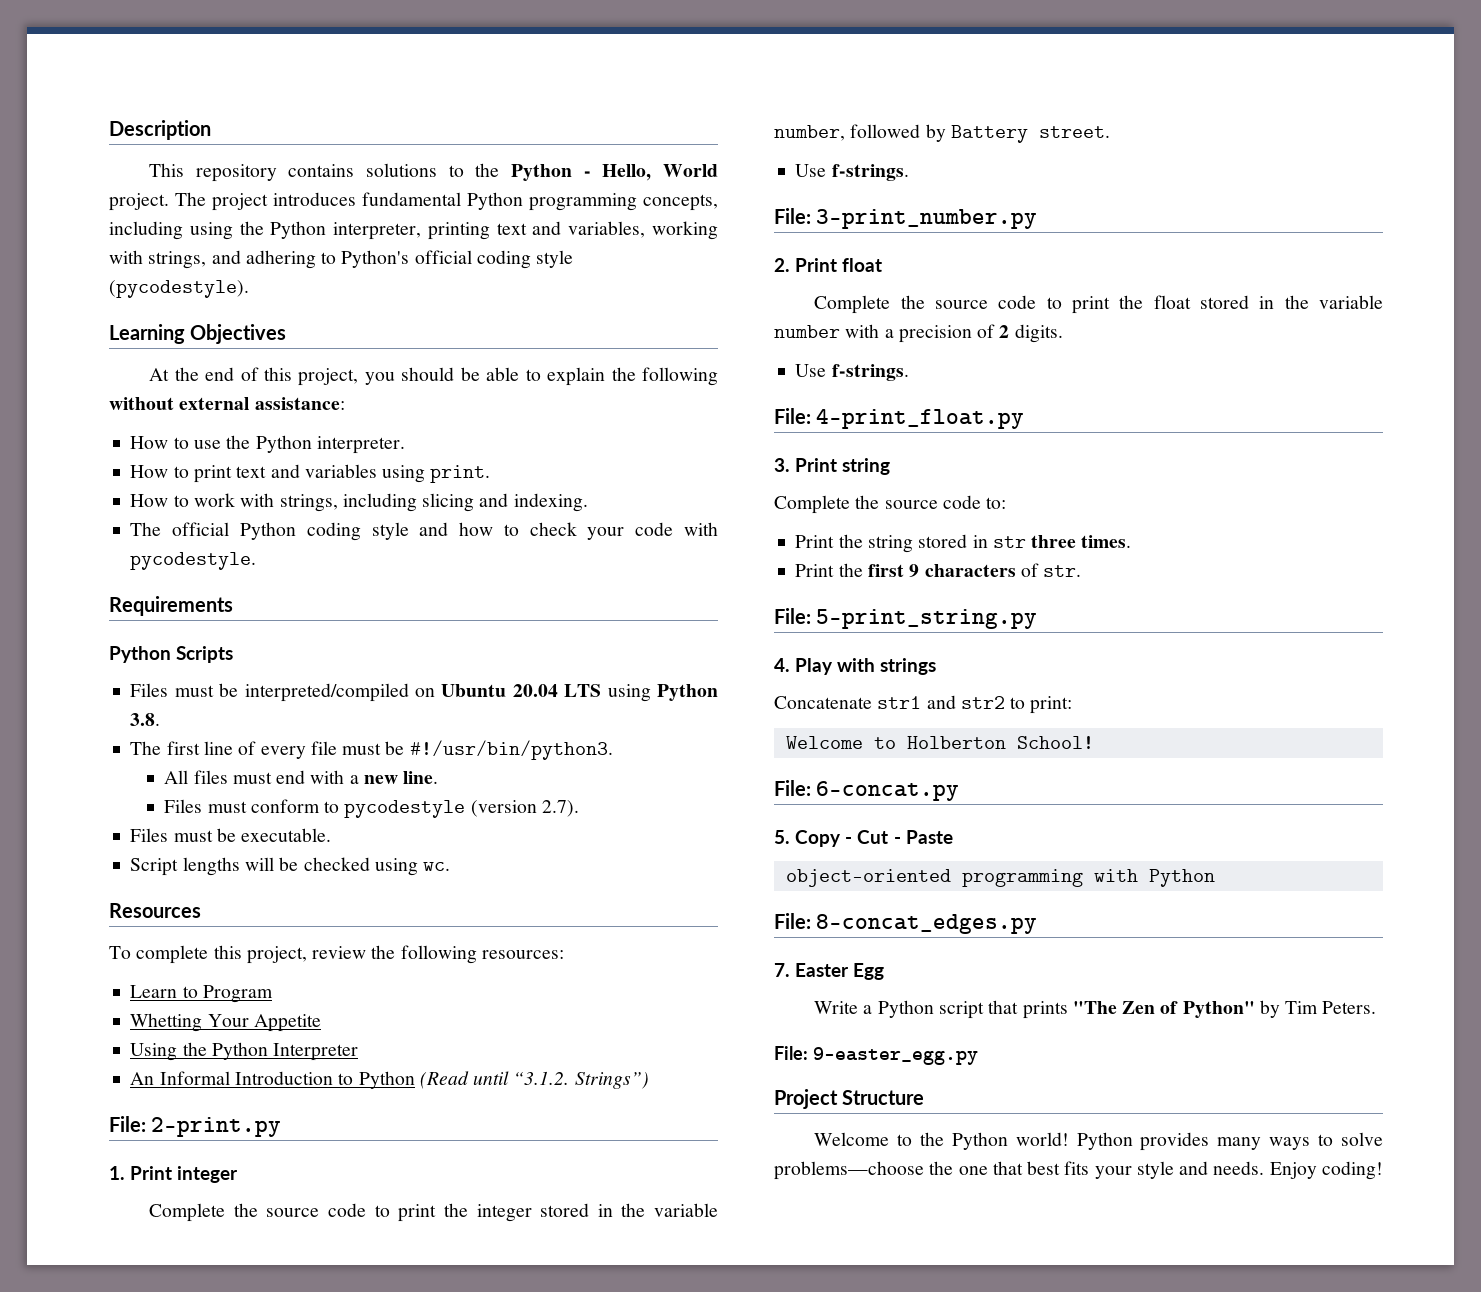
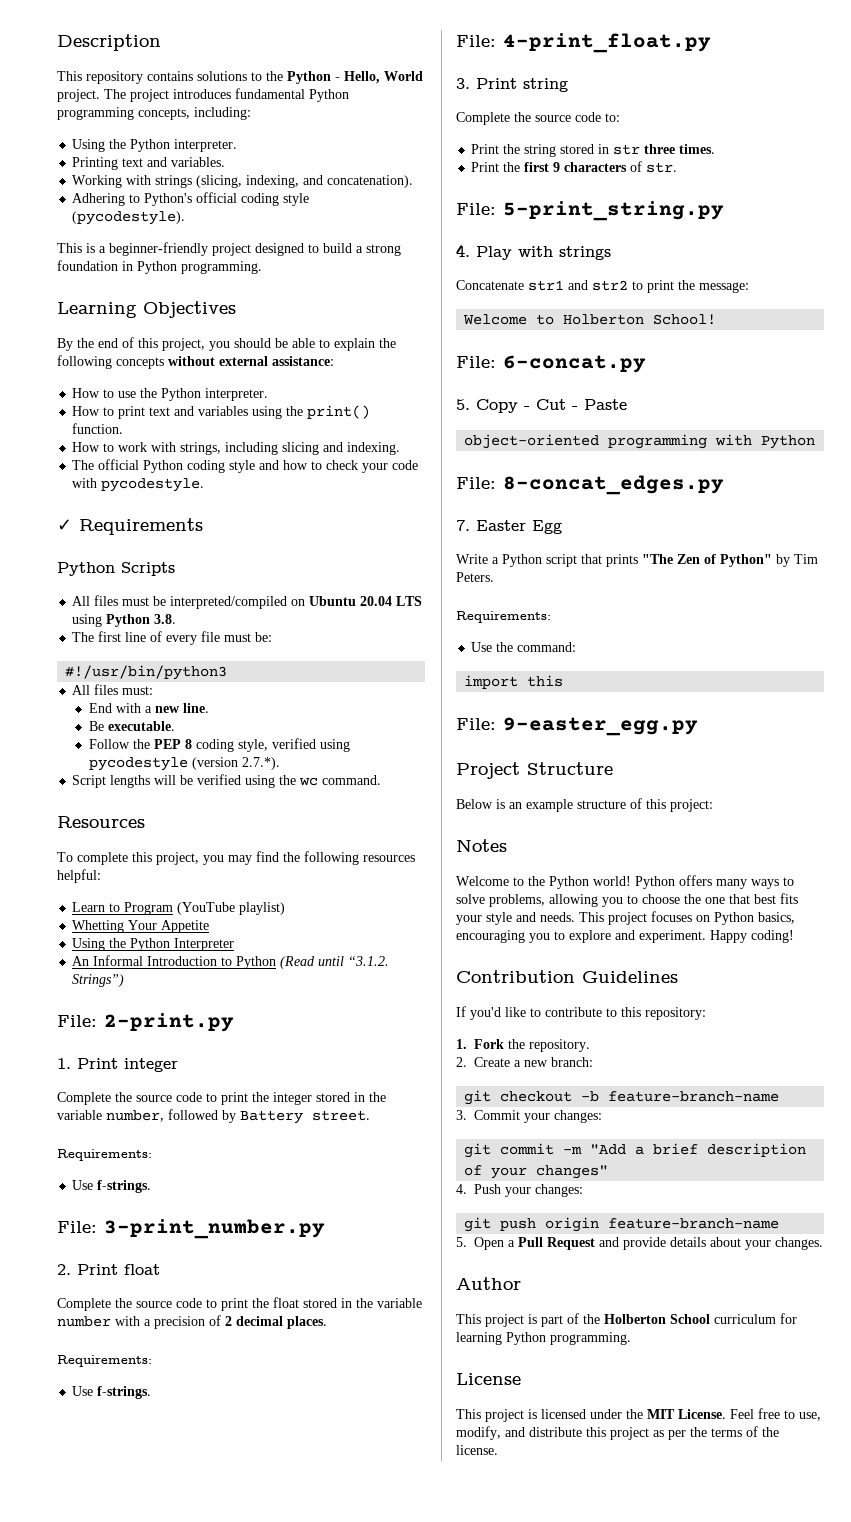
[109,221,718,240] [109,250,316,269] including using the Python interpreter, printing text and variables, working with strings, and adhering -> [194,107,251,120] [72,139,238,152] [72,157,226,170] [72,175,414,188] [72,193,126,206] including: // Using the Python interpreter. // Printing text and variables. // Working with strings (slicing, indexing, and concatenation). // Adhering
(249, 289) none -> [57,242,401,256] [57,260,262,274] // This is a beginner-friendly project designed to build a strong foundation in Python programming.
[149,368,170,381] At -> [57,338,73,351] By
(718, 376) none -> [116,357,164,369] concepts
[430,465,491,483] print. -> [286,405,371,419] [72,423,124,434] the print() function.
(257, 561) none -> [57,519,72,531] ✓
[130,683,169,697] Files -> [72,595,119,606] All files
[385,740,613,760] [164,770,306,784] be #!/usr/bin/python3. // All files must end -> [255,632,273,642] [65,665,228,680] [72,684,154,695] [88,703,112,713] be: // #!/usr/bin/python3 // All files must: // End
[164,799,579,818] [130,828,332,842] Files must conform to pycodestyle (version 2.7). // Files must be executable. -> [88,721,175,731] [88,738,350,752] [88,757,280,771] Be executable. // Follow the PEP 8 coding style, verified using pycodestyle (version 2.7.*).
[303,857,451,876] checked using wc. -> [197,774,382,788] verified using the wc command.
[312,945,564,964] review the following resources: -> [203,851,415,865] [57,869,101,883] you may find the following resources helpful:
(273, 994) none -> [177,902,286,915] (YouTube playlist)
(1110, 132) none -> [57,1149,152,1161] // Requirements:
[1014,324,1063,343] digits. -> [236,1316,327,1329] [57,1355,152,1367] decimal places. // Requirements:
[1030,696,1073,714] print: -> [647,280,749,293] print the message:
[774,1046,978,1065] [774,1089,925,1109] File: 9-easter_egg.py // Project Structure -> [456,611,551,623] [471,642,577,652] [464,675,564,689] [456,717,698,736] [456,762,613,779] [456,798,713,812] [456,839,507,852] Requirements: // Use the command: // import this // File: 9-easter_egg.py // Project Structure // Below is an example structure of this project: // Notes
[1140,1132,1210,1151] provides -> [679,875,712,886] offers
[774,1161,924,1180] problems—choose -> [489,894,680,907] problems, allowing you to choose
[1269,1161,1383,1180] Enjoy coding! -> [579,911,795,925] [456,930,794,943] [456,970,678,983] [456,1006,706,1020] [456,1039,590,1052] [456,1057,593,1067] [464,1090,780,1105] [456,1110,602,1123] [464,1143,807,1158] [464,1165,609,1179] [456,1184,583,1197] [464,1217,780,1232] [456,1237,823,1250] [456,1277,521,1290] [456,1313,797,1327] [456,1332,631,1345] [456,1373,521,1385] [456,1408,821,1422] [456,1426,779,1440] [456,1445,498,1455] This project focuses on Python basics, encouraging you to explore and experiment. Happy coding! // Contribution Guidelines // If you'd like to contribute to this repository: // 1. Fork the repository. // 2. Create a new branch: // git checkout -b feature-branch-name // 3. Commit your changes: // git commit -m "Add a brief description of your changes" // 4. Push your changes: // git push origin feature-branch-name // 5. Open a Pull Request and provide details about your changes. // Author // This project is part of the Holberton School curriculum for learning Python programming. // License // This project is licensed under the MIT License. Feel free to use, modify, and distribute this project as per the terms of the license.

